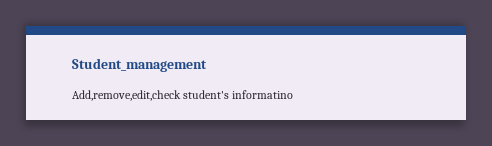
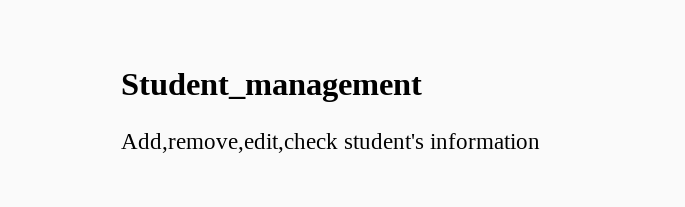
[232,90,294,99] informatino -> [430,133,541,149] information

